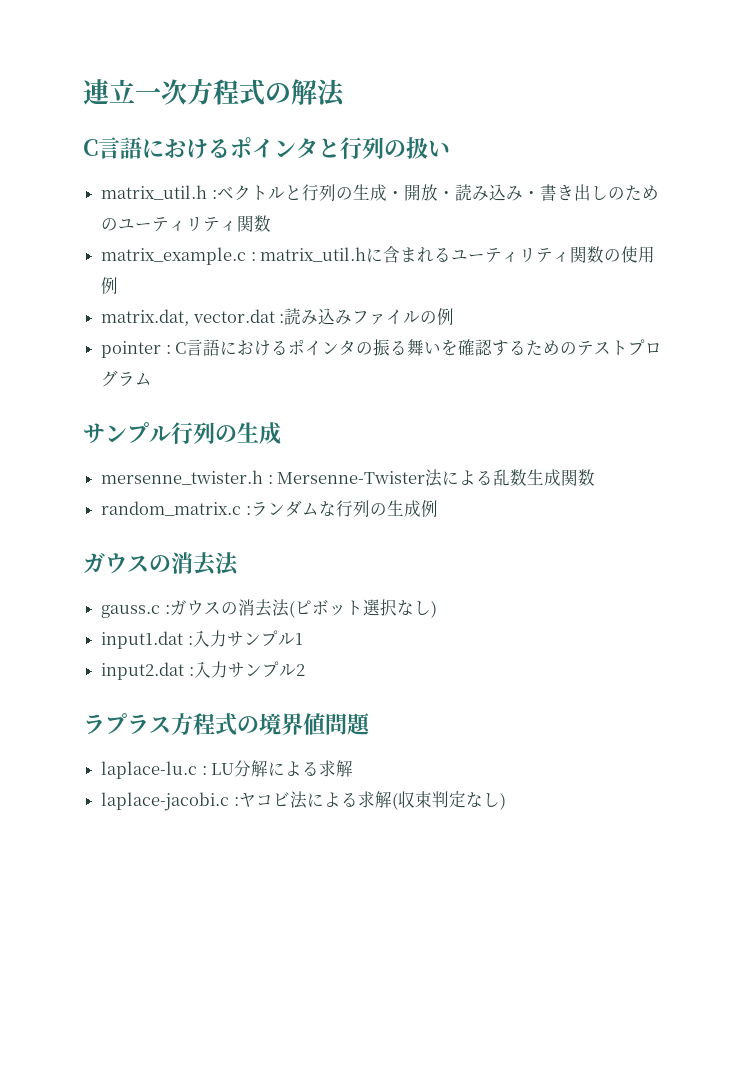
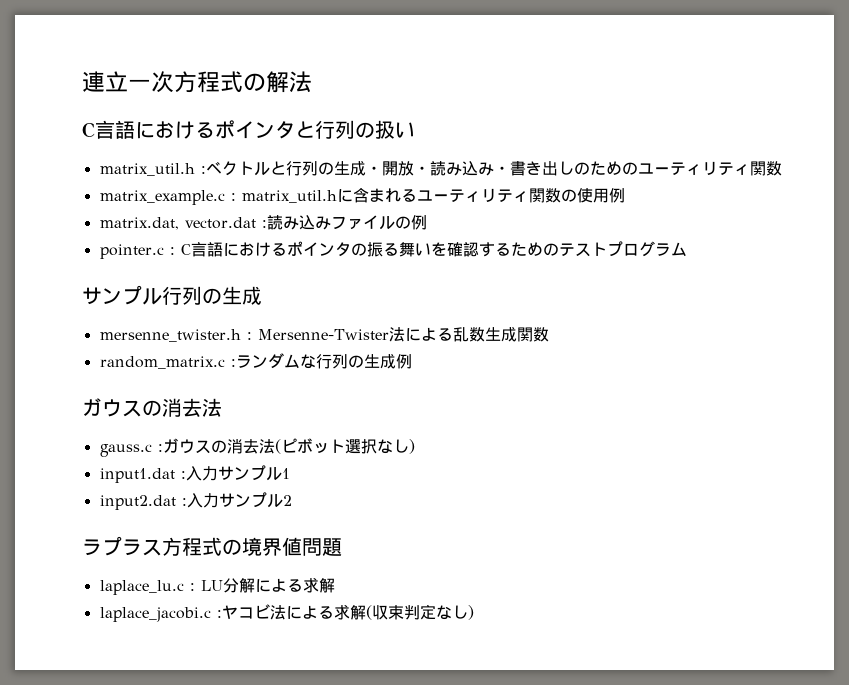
[101,341,162,358] pointer -> [99,244,164,259] pointer.c
[101,761,198,779] laplace-lu.c -> [99,580,184,595] laplace_lu.c
[101,792,230,811] laplace-jacobi.c -> [99,607,211,622] laplace_jacobi.c

